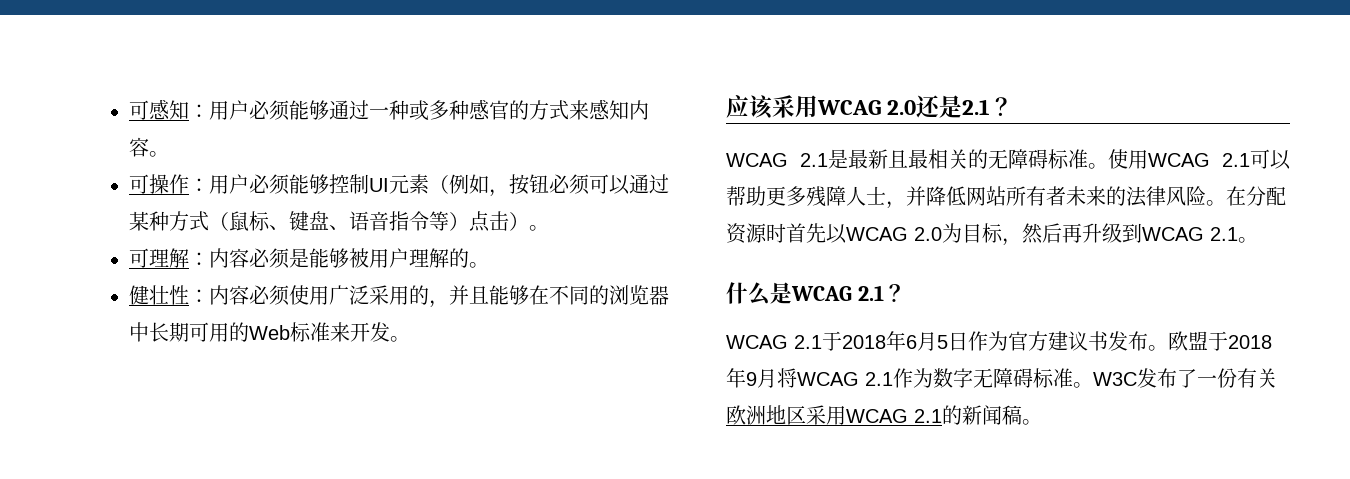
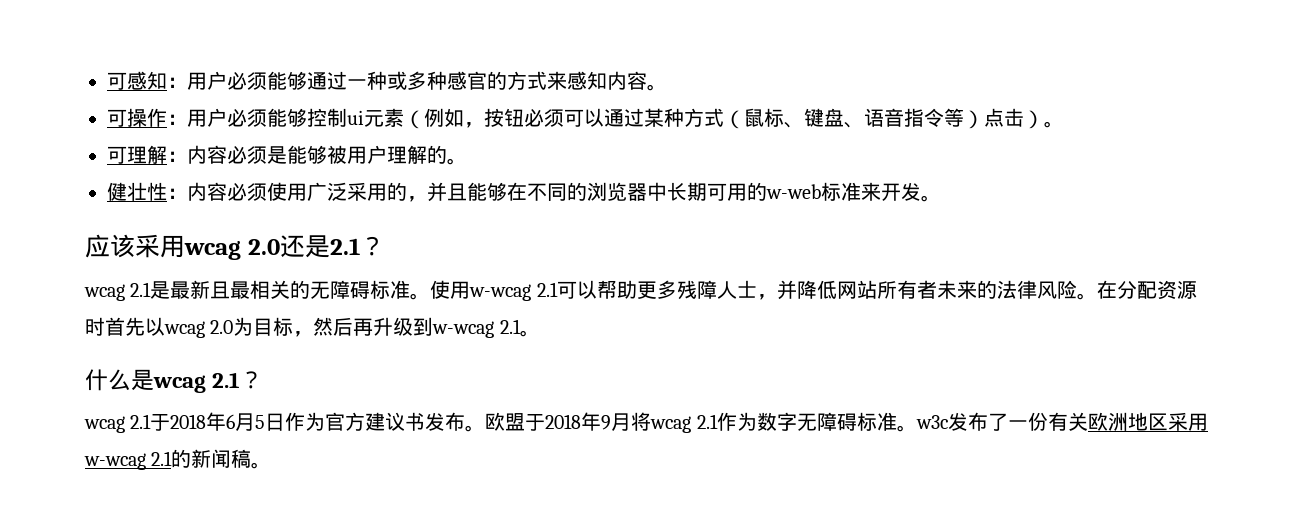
[369,178,389,192] UI -> [347,110,364,125] ui
[249,325,290,340] Web -> [766,184,821,199] w-web
[817,100,881,115] WCAG -> [184,241,241,260] wcag
[726,153,788,167] WCAG -> [84,284,125,301] wcag
[1148,153,1210,167] WCAG -> [469,284,532,301] w-wcag
[846,227,908,241] WCAG -> [164,321,205,338] wcag
[1142,227,1204,241] WCAG -> [432,321,495,338] w-wcag
[791,284,906,302] [726,335,788,349] WCAG 2.1？ // WCAG -> [153,371,264,393] [84,416,125,433] wcag 2.1？ // wcag
[797,372,859,386] WCAG -> [650,416,692,433] wcag
[1093,372,1137,386] W3C -> [915,415,948,429] w3c
[846,409,908,423] WCAG -> [84,453,146,470] w-wcag

